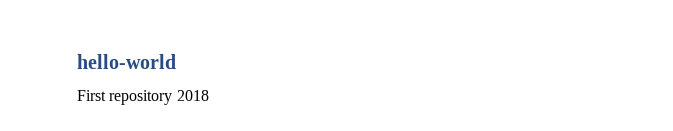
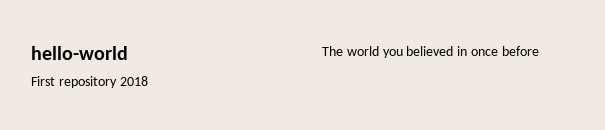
(209, 95) none -> [322,46,539,58] // The world you believed in once before

